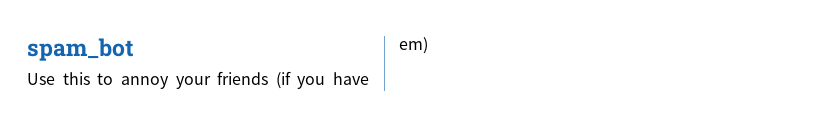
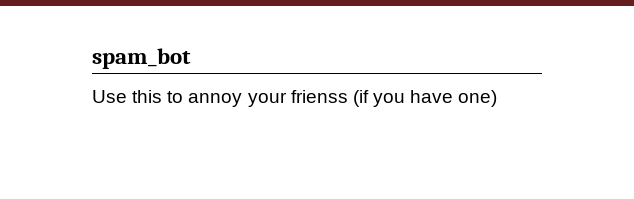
[217,71,269,85] friends -> [290,90,348,103] frienss
[399,37,428,54] em) -> [458,90,498,107] one)

